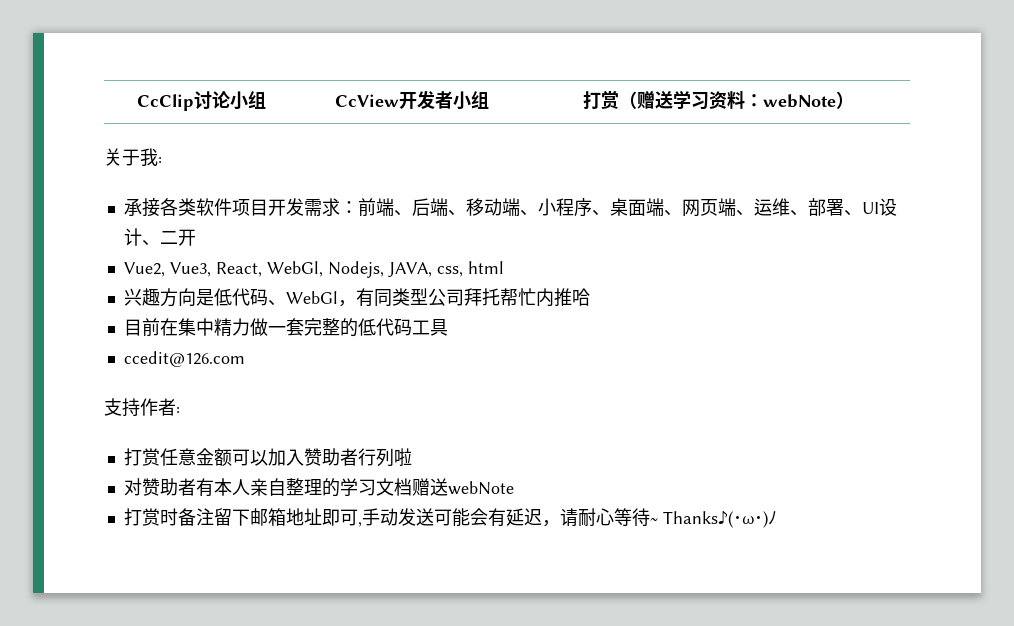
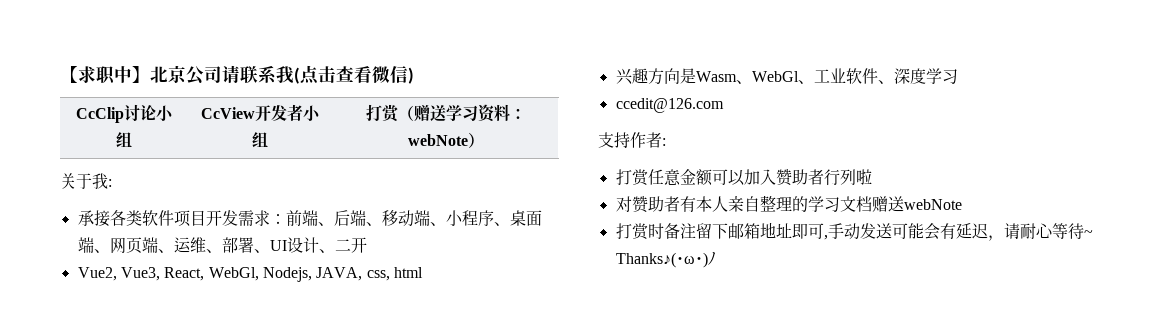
(136, 102) none -> [60,65,414,85] 【求职中】北京公司请联系我(点击查看微信) //
[213,288,590,307] [123,318,448,337] 低代码、WebGl，有同类型公司拜托帮忙内推哈 // 目前在集中精力做一套完整的低代码工具 -> [695,68,958,84] Wasm、WebGl、工业软件、深度学习

